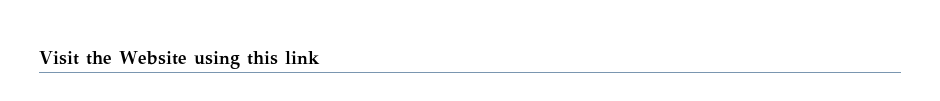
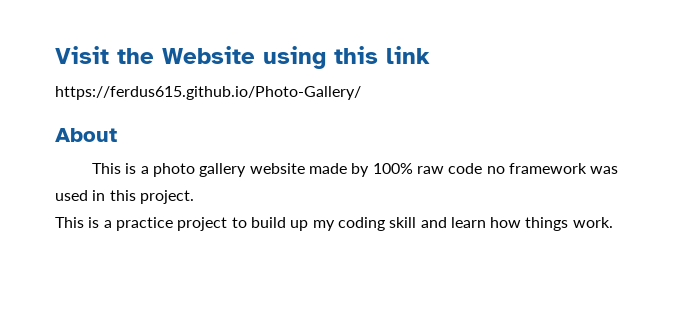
(320, 57) none -> [55,86,361,100] [55,128,117,142] [91,163,619,177] [55,190,194,204] [55,217,613,231] // https://ferdus615.github.io/Photo-Gallery/ // About // This is a photo gallery website made by 100% raw code no framework was used in this project. // This is a practice project to build up my coding skill and learn how things work.

